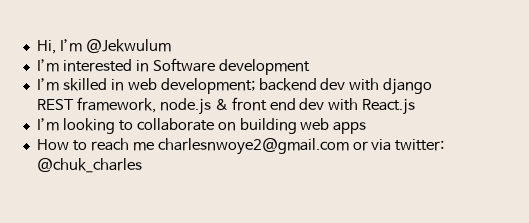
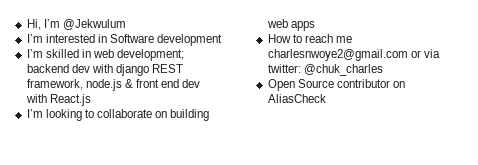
(142, 165) none -> [267,79,405,91] [267,94,326,103] // Open Source contributor on AliasCheck

